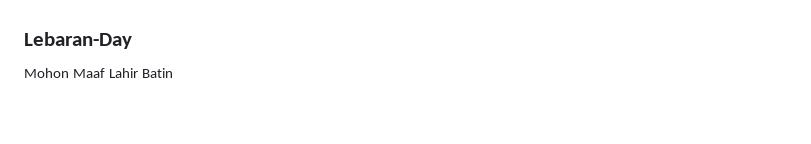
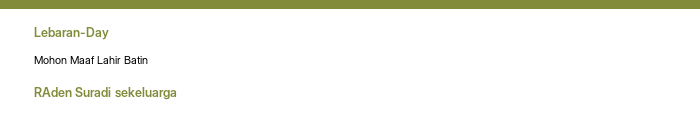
(173, 73) none -> [34,87,177,100] // RAden Suradi sekeluarga

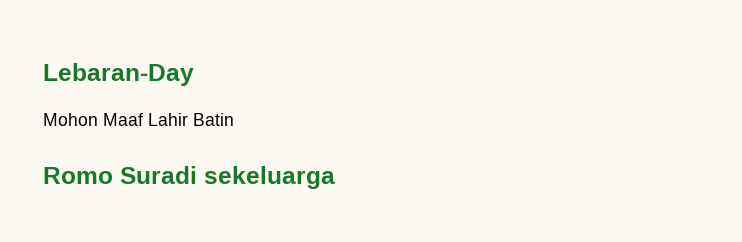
[34,87,72,97] RAden -> [43,167,113,184] Romo

